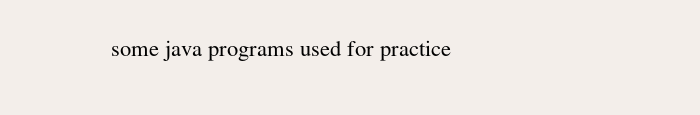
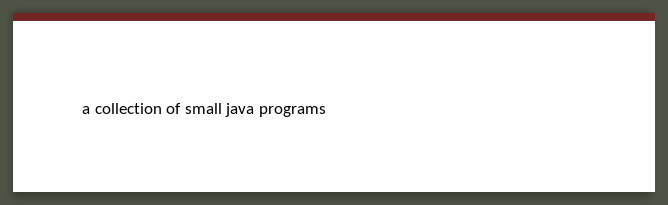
[111,40,452,61] some java programs used for practice -> [82,103,326,117] a collection of small java programs

